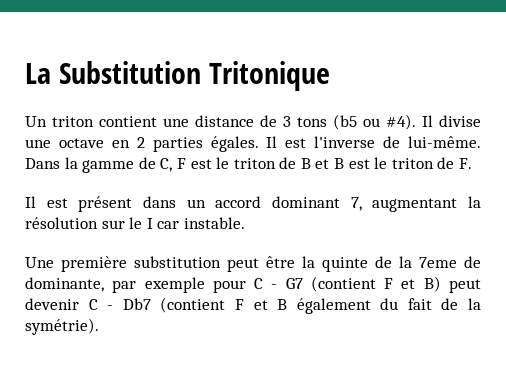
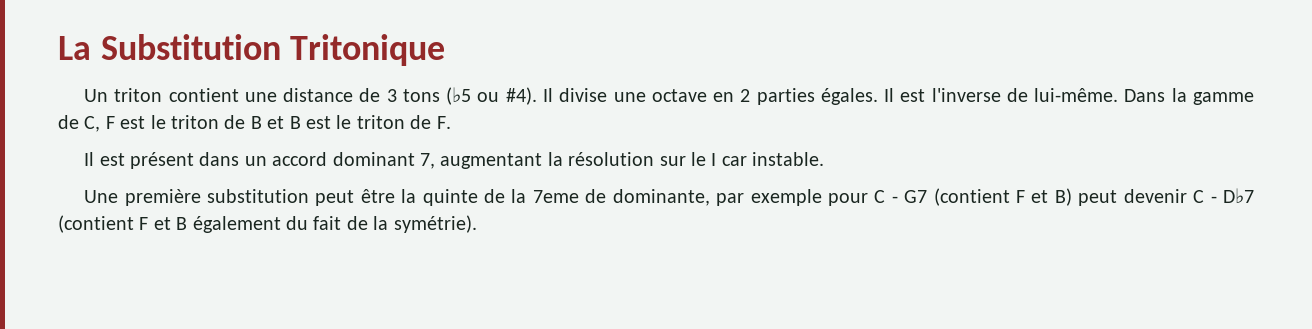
[333,114,357,130] (b5 -> [446,87,472,105] (♭5
[122,298,151,310] Db7 -> [1223,188,1254,204] D♭7

